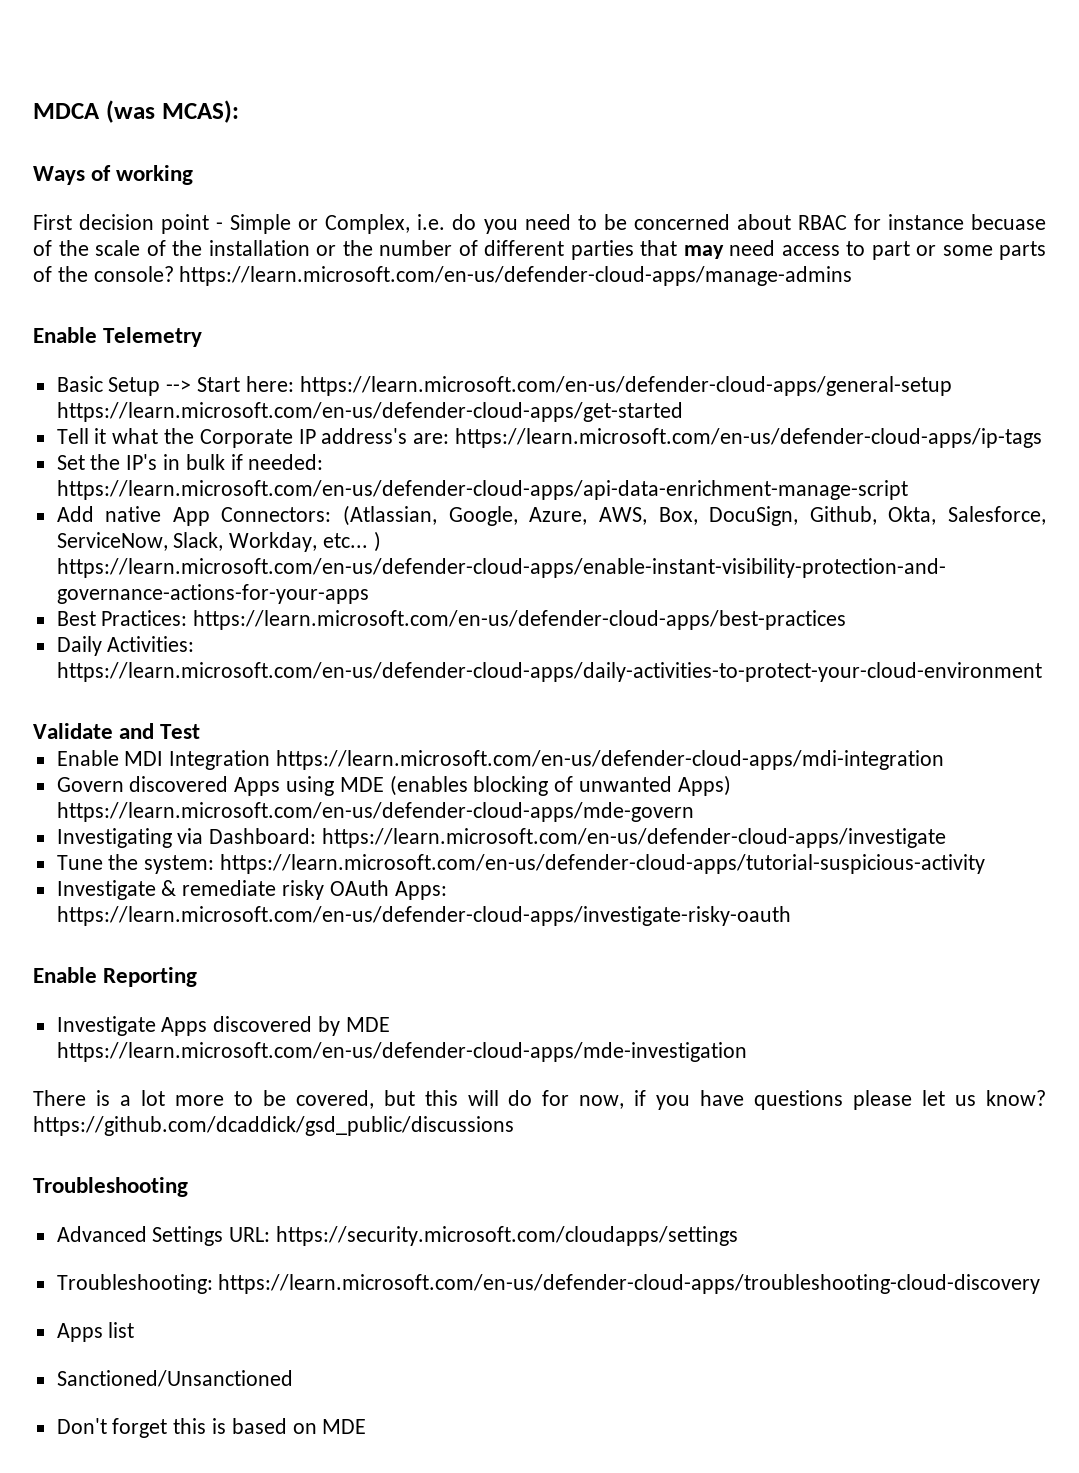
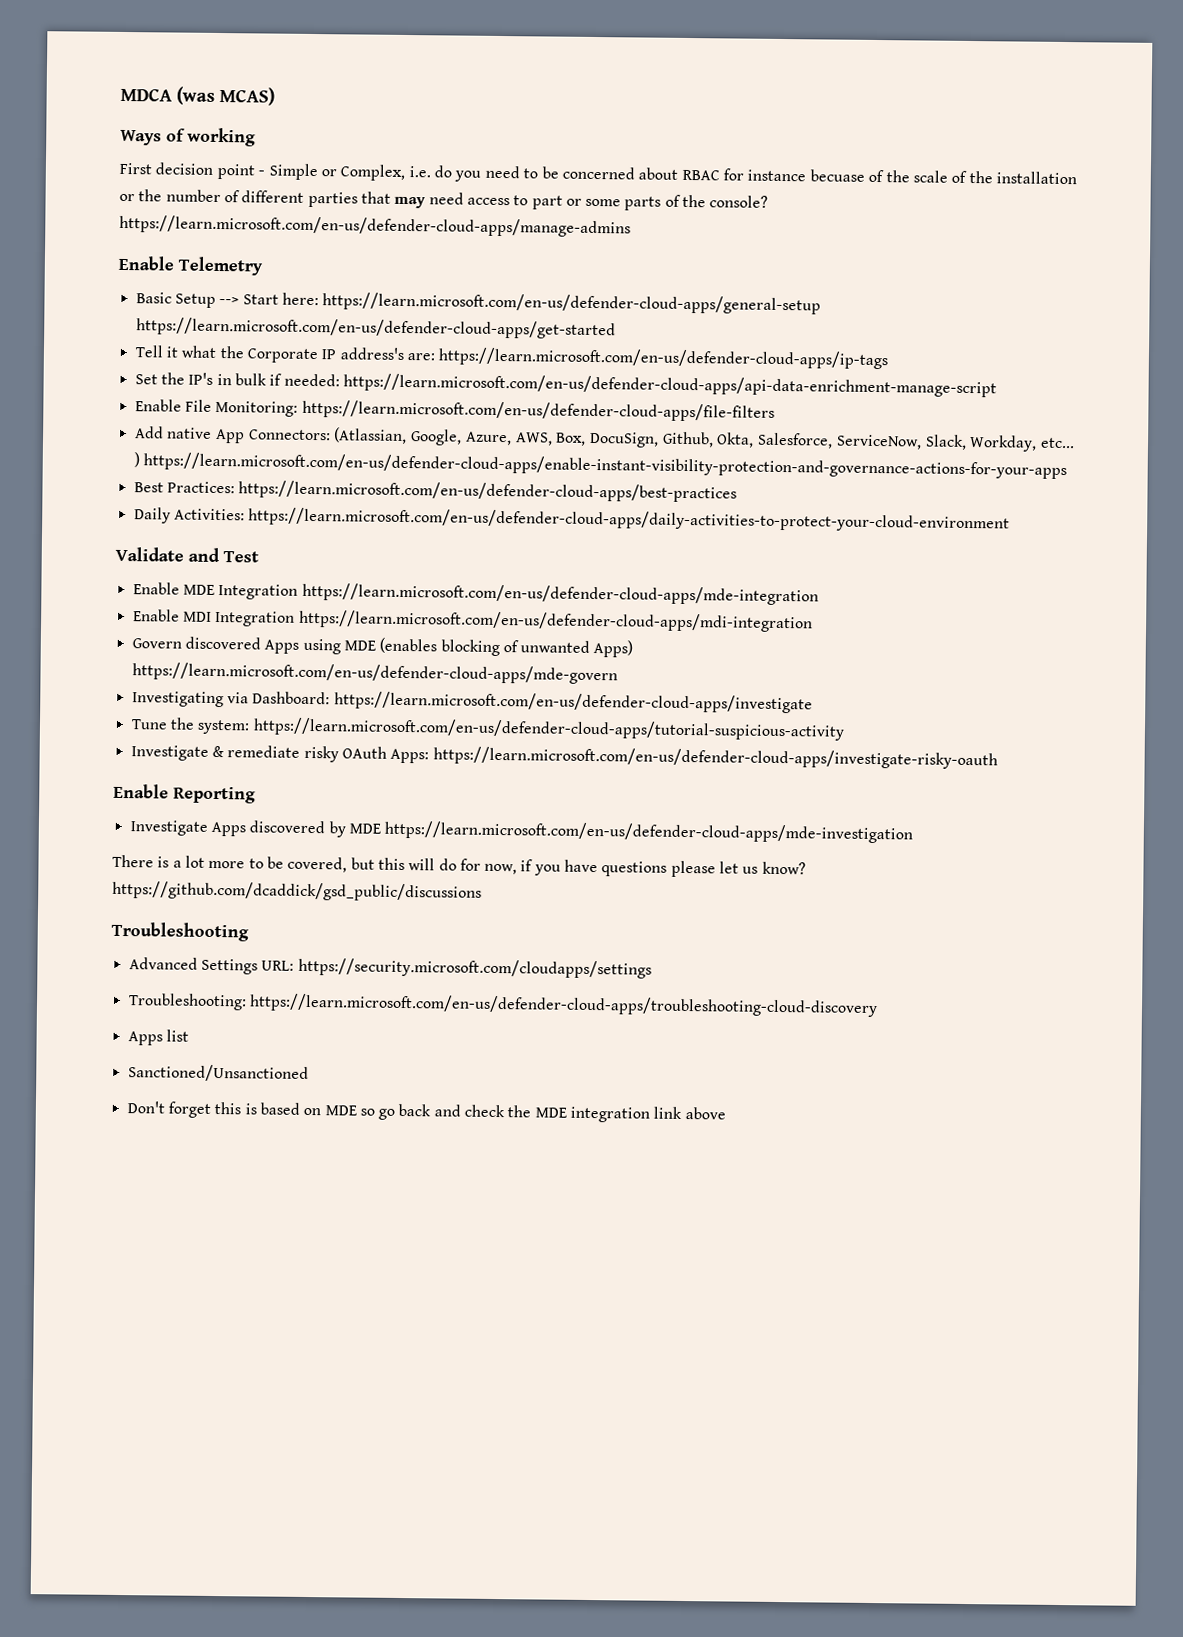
[161,100,239,123] MCAS): -> [219,87,275,106] MCAS)
(908, 490) none -> [134,399,775,422] // Enable File Monitoring: https://learn.microsoft.com/en-us/defender-cloud-apps/file-filters
(201, 731) none -> [132,582,819,606] // Enable MDE Integration https://learn.microsoft.com/en-us/defender-cloud-apps/mde-integration
(367, 1426) none -> [359,1103,726,1123] so go back and check the MDE integration link above

